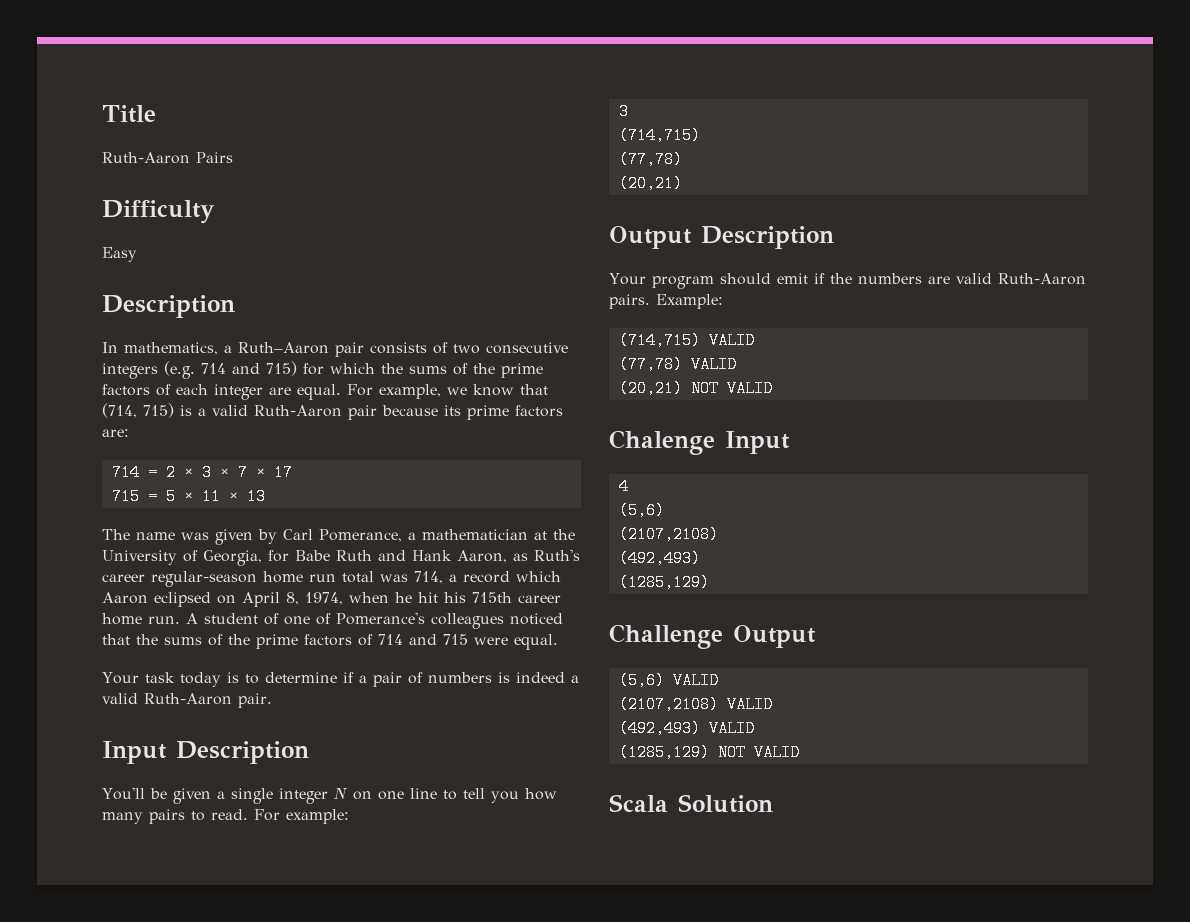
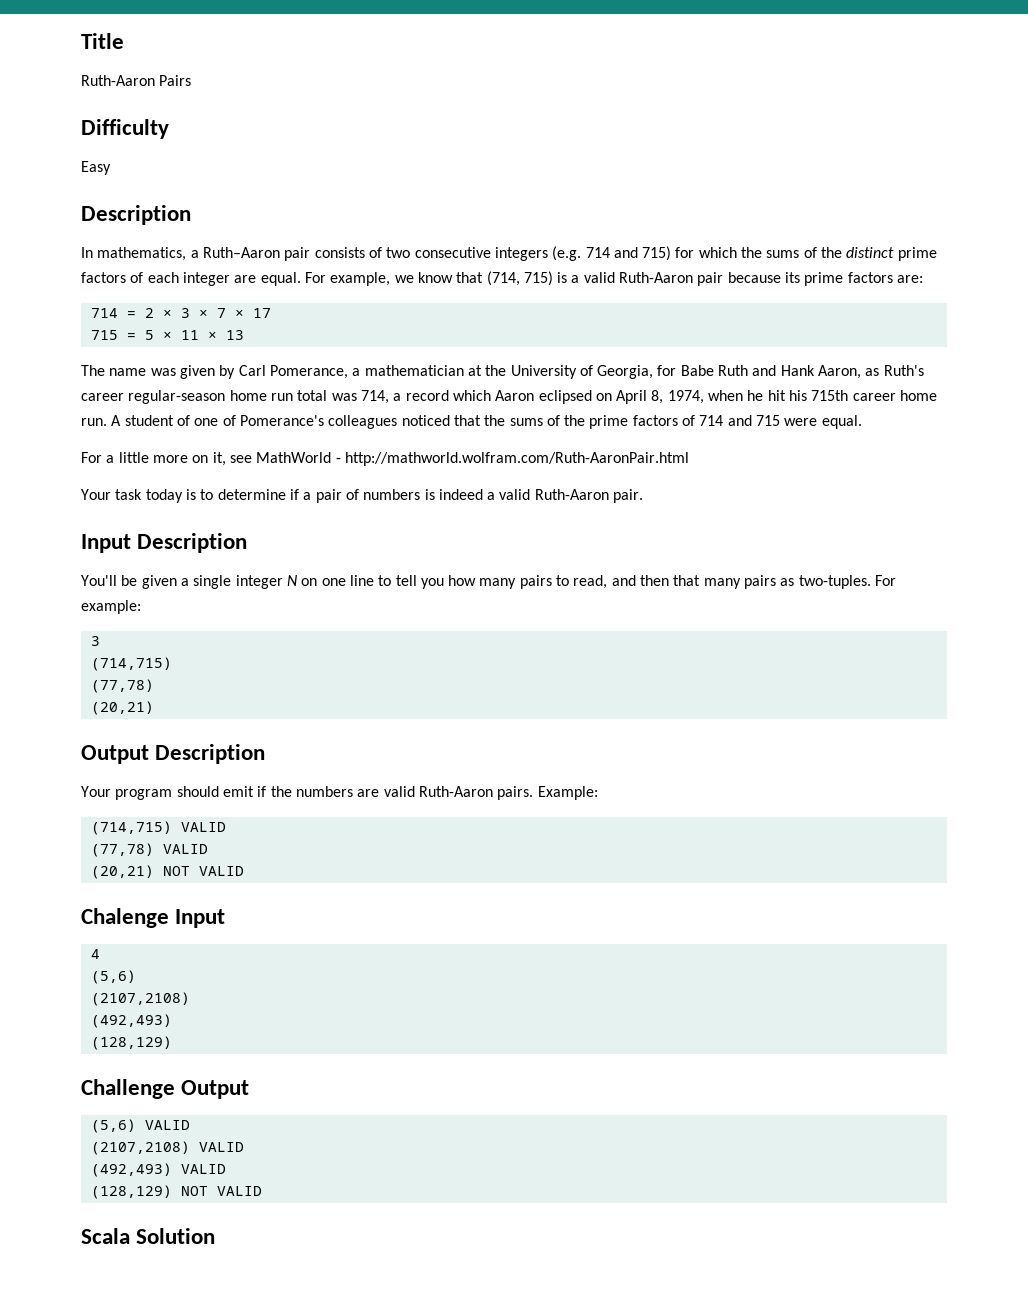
(495, 368) none -> [846,247,895,258] distinct
(558, 642) none -> [81,452,689,466] // For a little more on it, see MathWorld - http://mathworld.wolfram.com/Ruth-AaronPair.html
[211,809,248,820] read. -> [573,575,871,589] read, and then that many pairs as two-tuples.
[618,574,710,591] (1285,129) -> [90,1036,172,1050] (128,129)
[618,744,710,761] (1285,129) -> [90,1185,172,1199] (128,129)

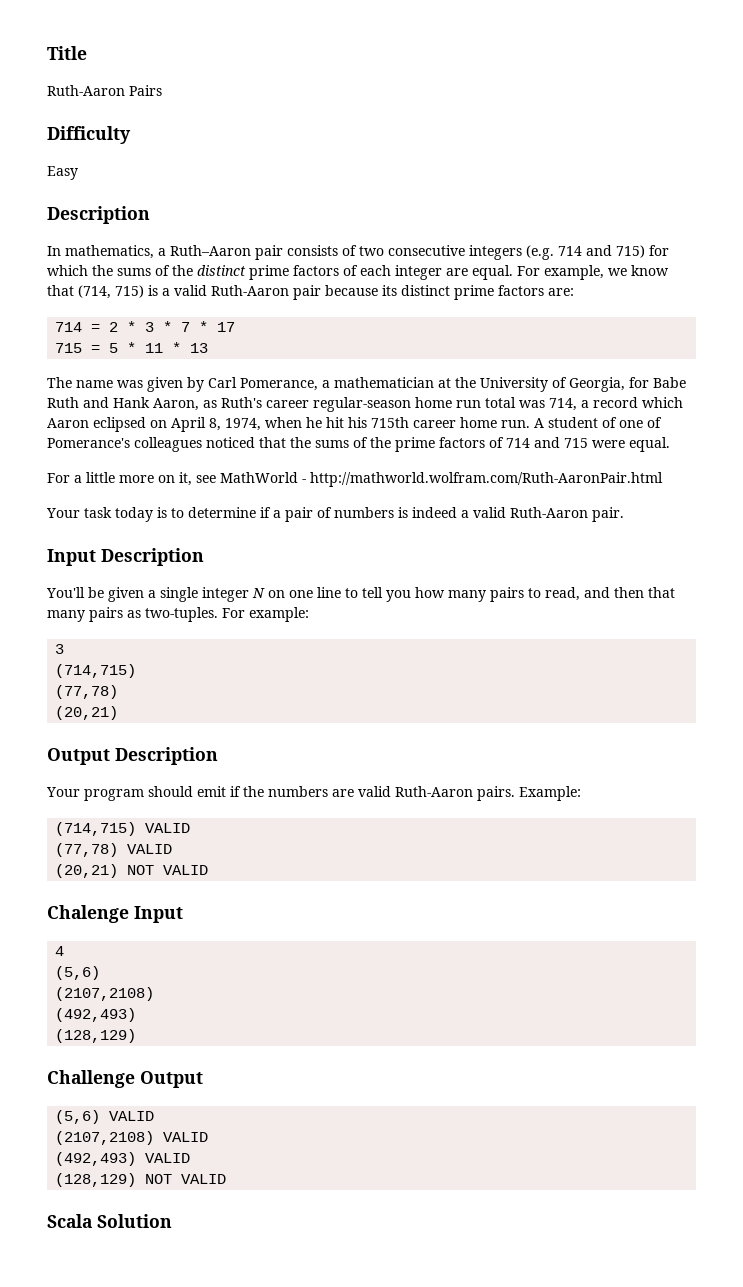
(801, 277) none -> [401,285,450,296] distinct
[162,308,244,318] × 3 × 7 × -> [127,321,209,332] * 3 * 7 *
[162,330,217,340] × 11 × -> [127,342,182,353] * 11 *

